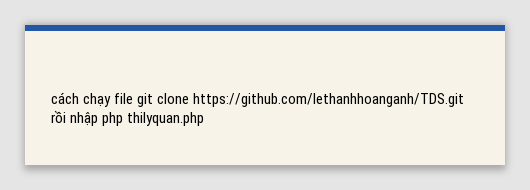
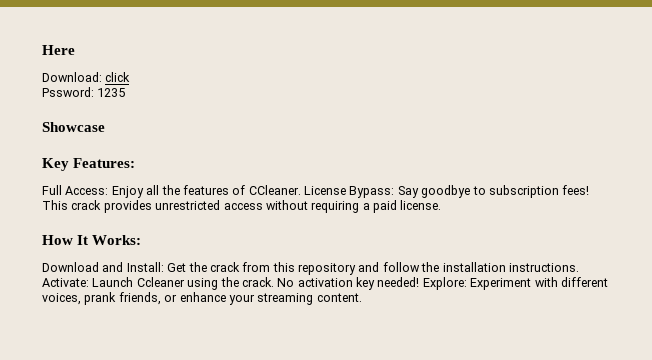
[51,92,465,107] [51,110,205,126] cách chạy file git clone https://github.com/lethanhhoanganh/TDS.git rồi nhập php thilyquan.php -> [42,45,75,55] [42,72,131,82] [42,87,126,97] [42,122,105,132] [42,158,136,171] [42,185,590,198] [42,200,442,213] [42,235,142,245] [42,262,579,275] [42,277,608,290] [42,292,362,305] Here // Download: click // Pssword: 1235 // Showcase // Key Features: // Full Access: Enjoy all the features of ССleaner. License Bypass: Say goodbye to subscription fees! This crack provides unrestricted access without requiring a paid license. // How It Works: // Download and Install: Get the crack from this repository and follow the installation instructions. Activate: Launch Ccleaner using the crack. No activation key needed! Explore: Experiment with different voices, prank friends, or enhance your streaming content.

